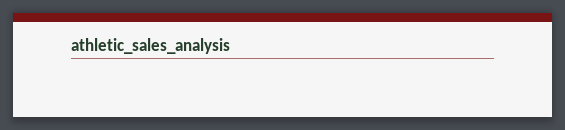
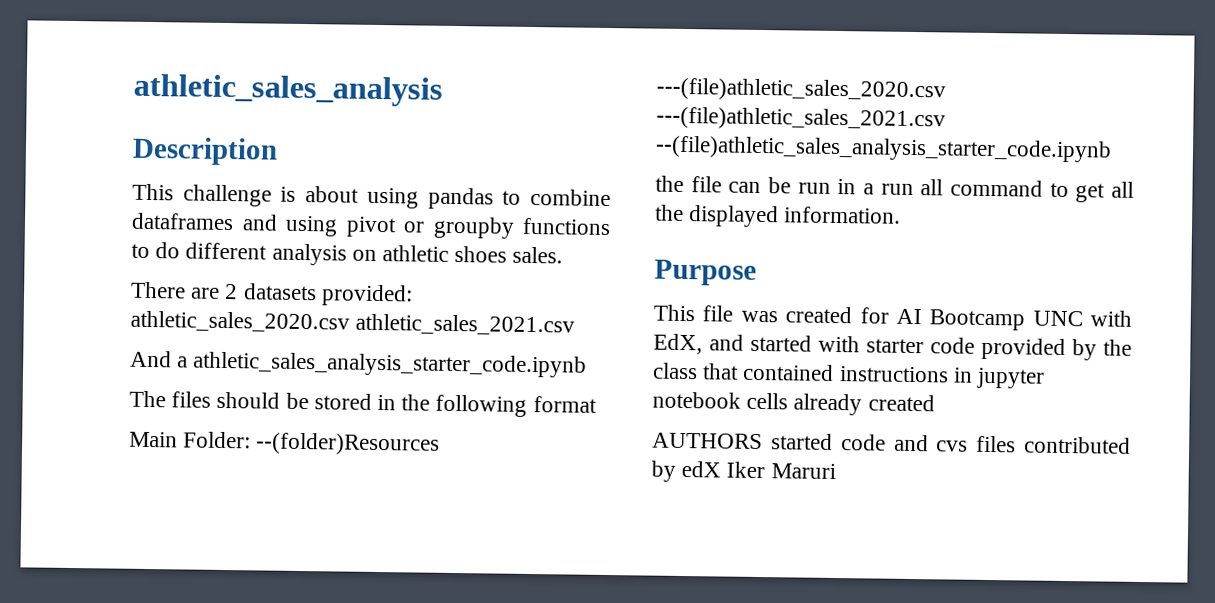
(230, 46) none -> [132,136,278,166] [132,183,611,210] [131,212,611,239] [131,242,564,266] [131,281,413,307] [130,310,576,336] [130,350,588,378] [129,390,597,417] [129,431,441,456] [656,77,946,103] [656,106,946,132] [655,135,1112,163] [655,175,1134,203] [655,204,902,228] [654,259,757,286] [653,304,1132,331] [653,333,1132,361] [652,362,1046,389] [652,391,935,416] [652,432,1131,454] [651,460,836,482] // Description // This challenge is about using pandas to combine dataframes and using pivot or groupby functions to do different analysis on athletic shoes sales. // There are 2 datasets provided: athletic_sales_2020.csv athletic_sales_2021.csv // And a athletic_sales_analysis_starter_code.ipynb // The files should be stored in the following format // Main Folder: --(folder)Resources ---(file)athletic_sales_2020.csv ---(file)athletic_sales_2021.csv --(file)athletic_sales_analysis_starter_code.ipynb // the file can be run in a run all command to get all the displayed information. // Purpose // This file was created for AI Bootcamp UNC with EdX, and started with starter code provided by the class that contained instructions in jupyter notebook cells already created // AUTHORS started code and cvs files contributed by edX Iker Maruri

